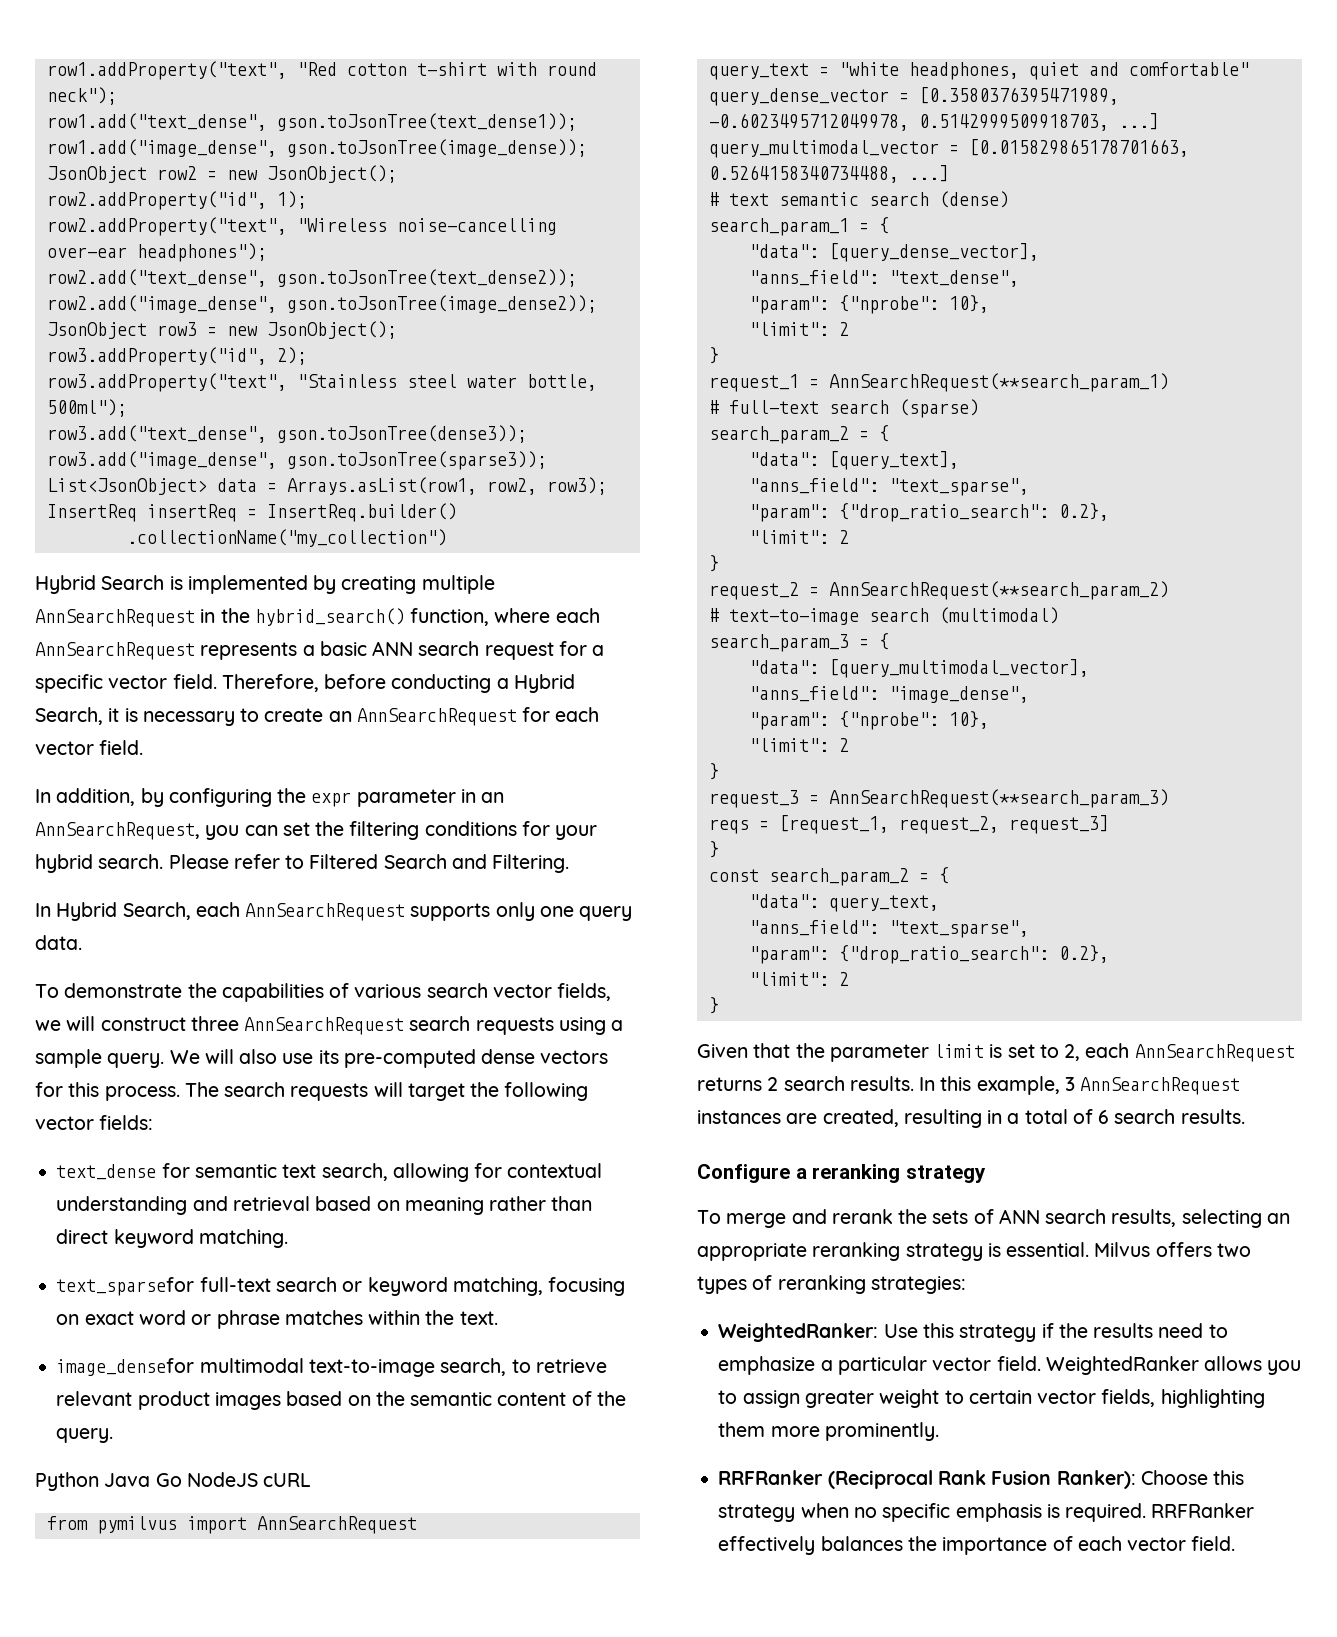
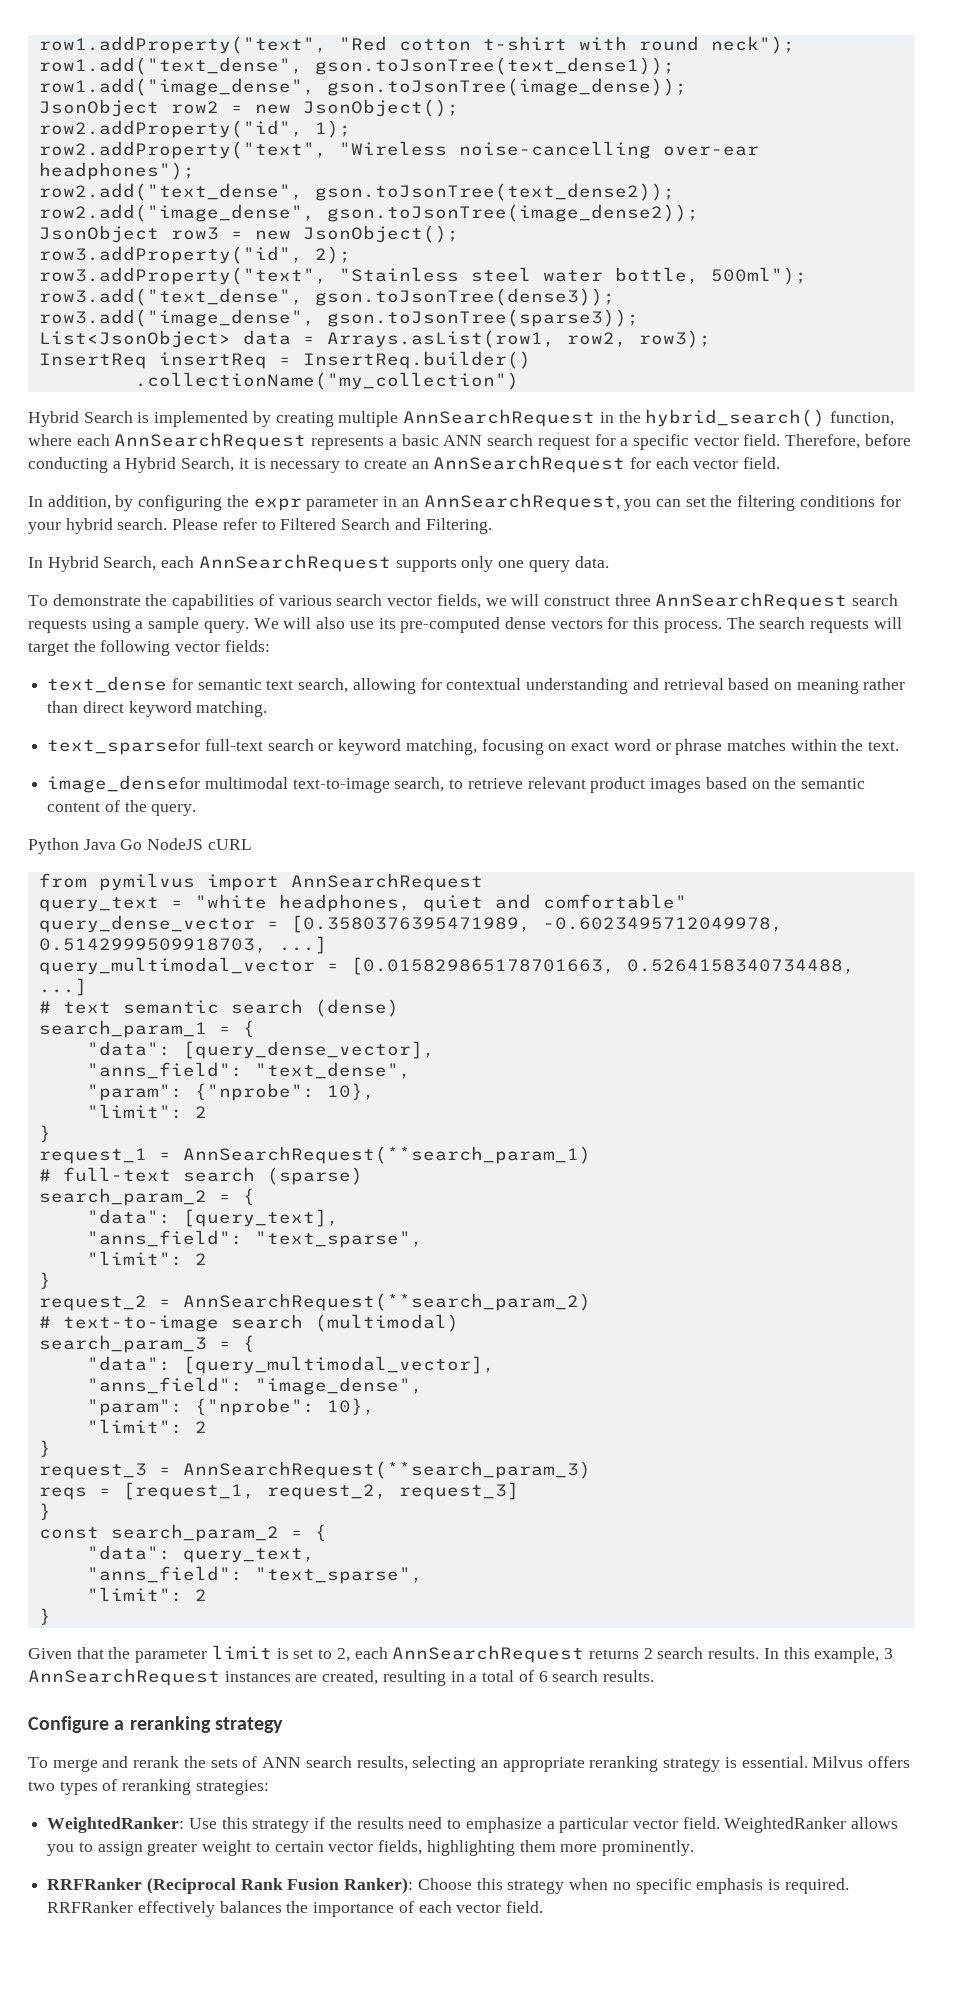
[748,503,1109,522] // "param": {"drop_ratio_search": 0.2}, -> (423, 1239) none
[748,945,1109,964] // "param": {"drop_ratio_search": 0.2}, -> (423, 1575) none

